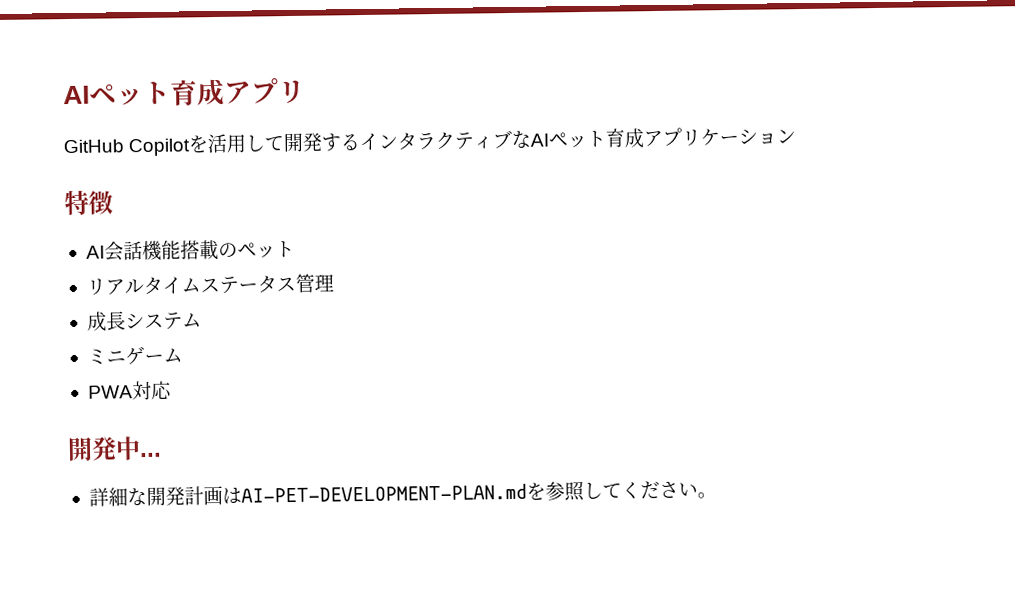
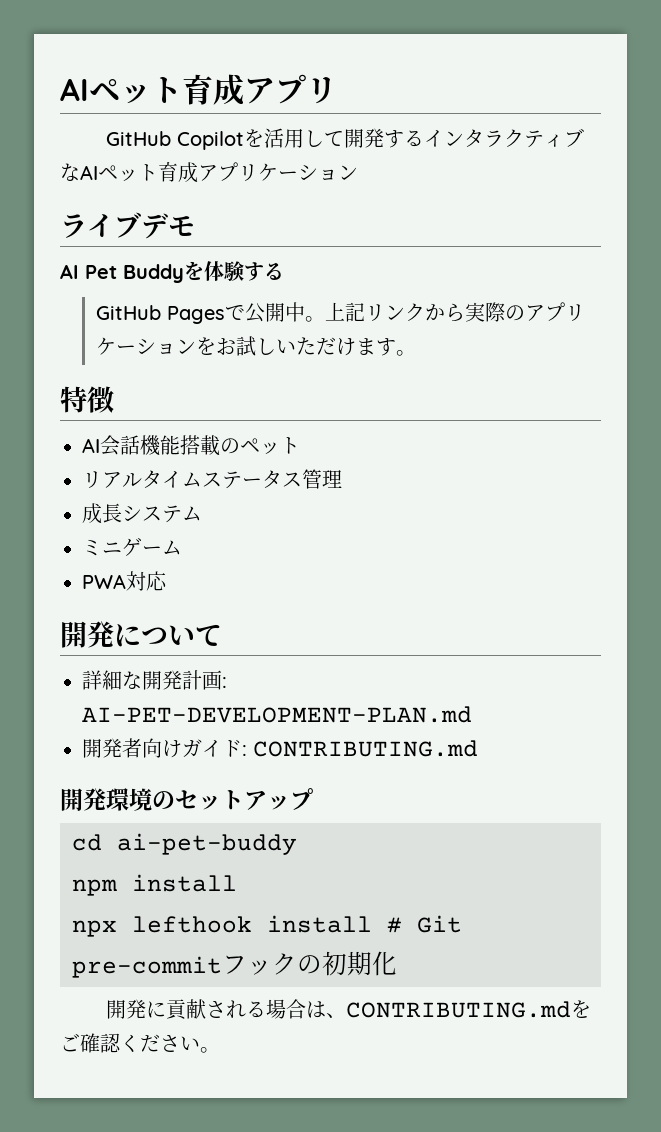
(797, 136) none -> [60,212,195,239] [60,261,284,283] [96,302,586,324] [96,336,417,356] // ライブデモ // AI Pet Buddyを体験する // GitHub Pagesで公開中。上記リンクから実際のアプリケーションをお試しいただけます。
[115,436,162,461] 中... -> [114,624,222,647] について
[221,481,622,504] はAI-PET-DEVELOPMENT-PLAN.mdを参照して -> [222,677,227,688] [82,706,472,723] [82,738,478,758] [60,788,313,811] [72,833,297,855] [72,874,237,896] [72,915,462,937] [72,951,397,978] [105,999,591,1020] [60,1033,121,1053] : AI-PET-DEVELOPMENT-PLAN.md // 開発者向けガイド: CONTRIBUTING.md // 開発環境のセットアップ // cd ai-pet-buddy // npm install // npx lefthook install # Git pre-commitフックの初期化 // 開発に貢献される場合は、CONTRIBUTING.mdをご確認

